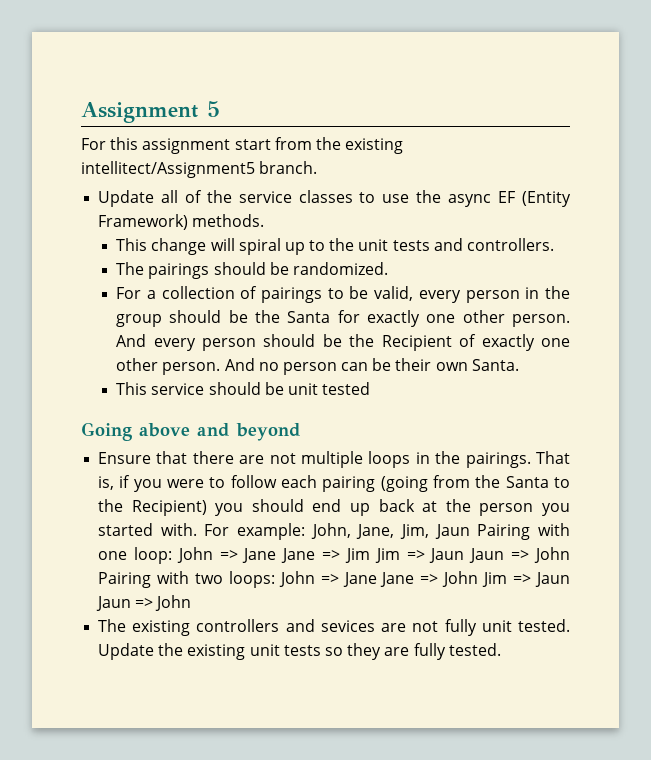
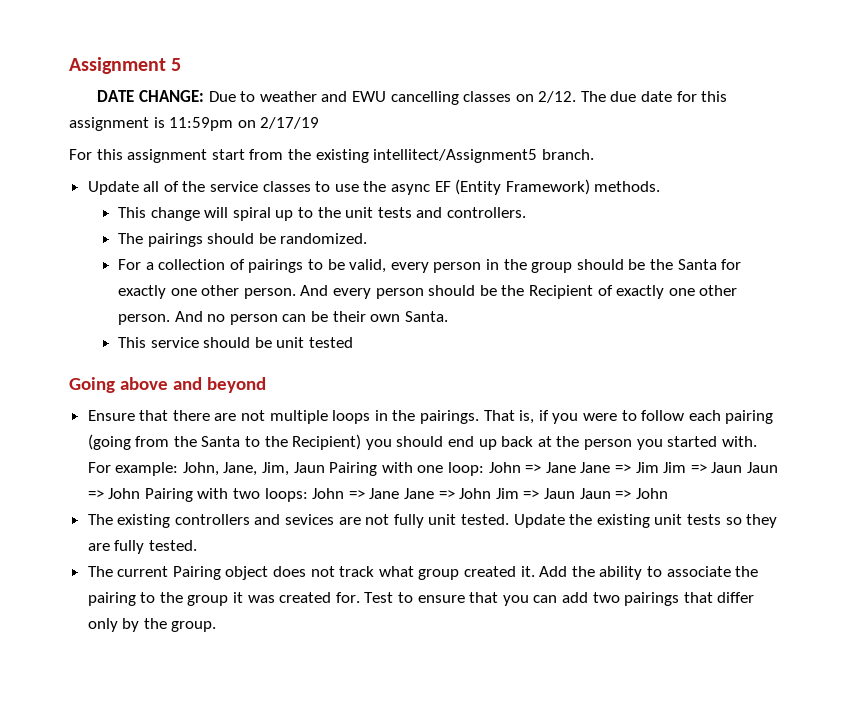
(220, 109) none -> [97,90,728,105] [69,117,320,131] // DATE CHANGE: Due to weather and EWU cancelling classes on 2/12. The due date for this assignment is 11:59pm on 2/17/19
(501, 649) none -> [87,566,759,580] [87,592,755,606] [87,618,217,632] // The current Pairing object does not track what group created it. Add the ability to associate the pairing to the group it was created for. Test to ensure that you can add two pairings that differ only by the group.

